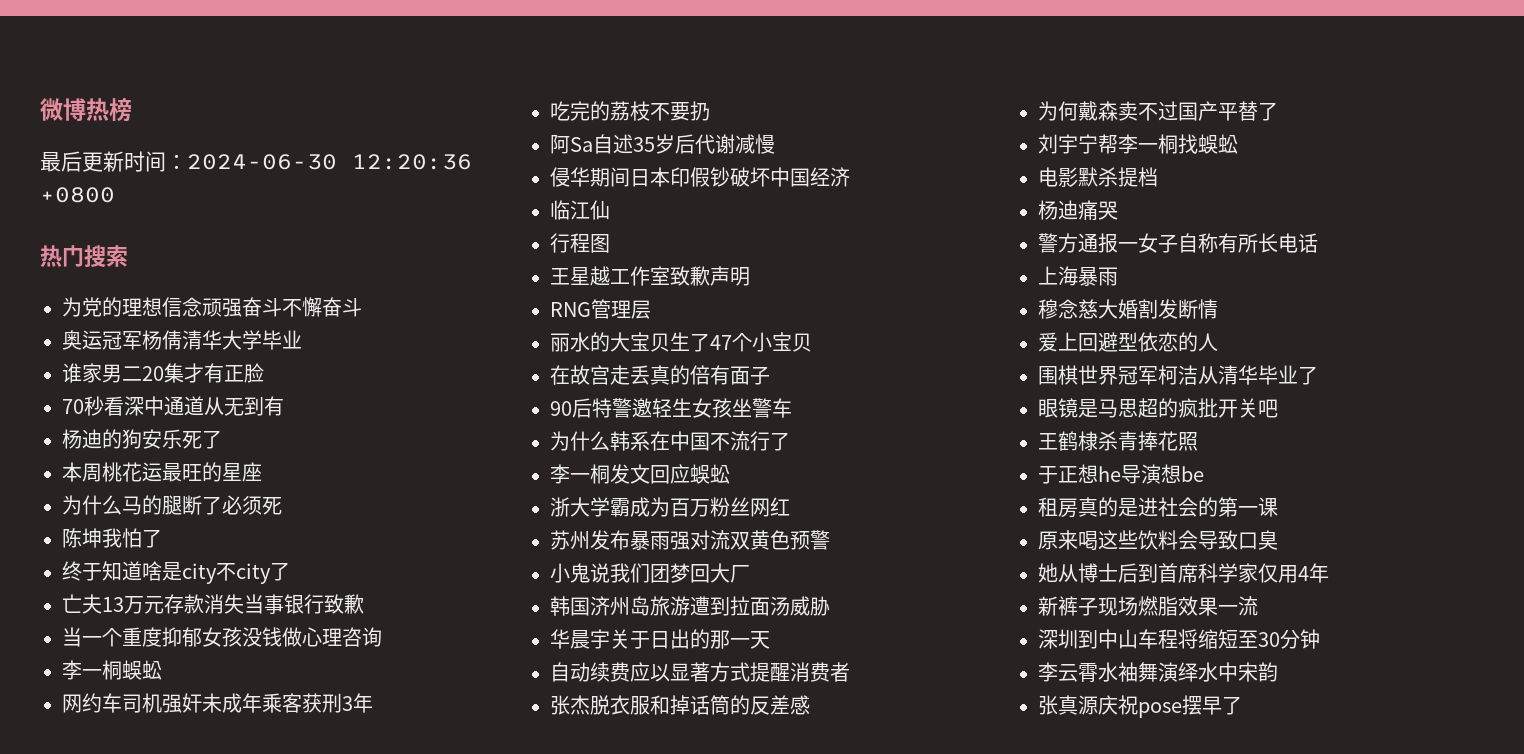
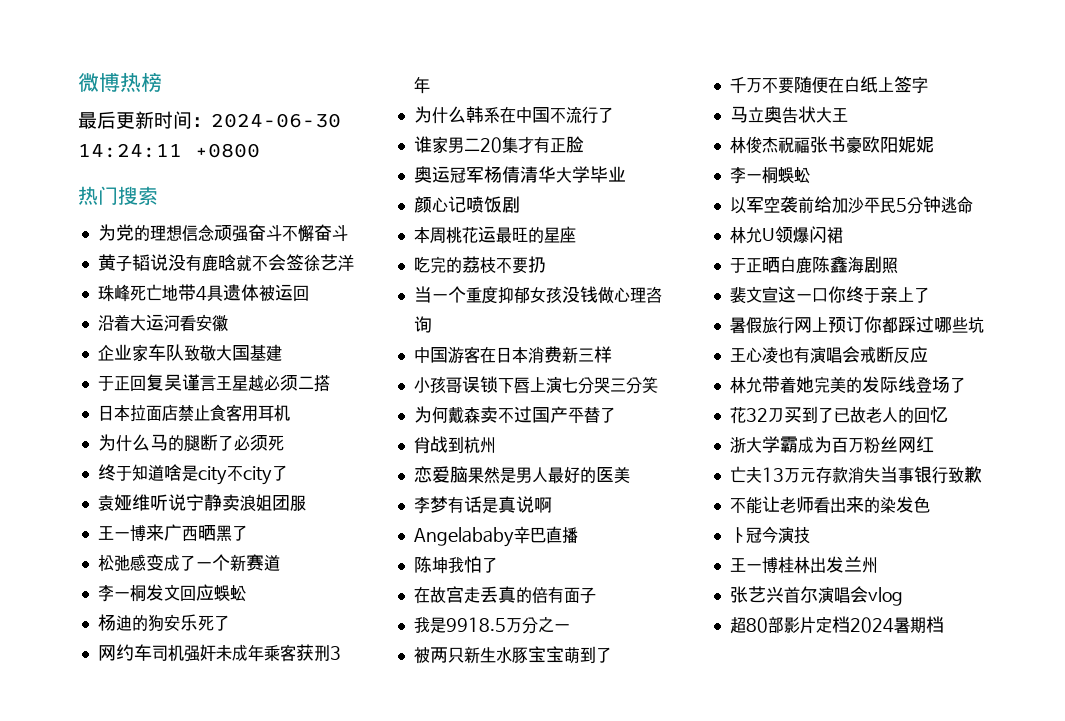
[352,154,472,170] 12:20:36 -> [78,143,182,158] 14:24:11
(362, 307) none -> [97,254,354,272] [97,284,309,302] [97,314,228,332] [97,344,282,362] [97,374,330,392] [97,404,290,422] [97,434,284,452] [97,464,288,485] [97,494,306,512] [97,524,248,542] [97,554,280,572] [97,584,246,602] [97,614,230,632] [97,644,341,662] [413,76,430,94] [413,106,614,124] [413,136,584,154] // 黄子韬说没有鹿晗就不会签徐艺洋 // 珠峰死亡地带4具遗体被运回 // 沿着大运河看安徽 // 企业家车队致敬大国基建 // 于正回复吴谨言王星越必须二搭 // 日本拉面店禁止食客用耳机 // 为什么马的腿断了必须死 // 终于知道啥是city不city了 // 袁娅维听说宁静卖浪姐团服 // 王一博来广西晒黑了 // 松弛感变成了一个新赛道 // 李一桐发文回应蜈蚣 // 杨迪的狗安乐死了 // 网约车司机强奸未成年乘客获刑3年 // 为什么韩系在中国不流行了 // 谁家男二20集才有正脸
[62,363,264,383] [62,396,284,416] [62,429,222,449] 谁家男二20集才有正脸 // 70秒看深中通道从无到有 // 杨迪的狗安乐死了 -> [413,196,520,213] 颜心记喷饭剧
[62,495,282,515] [62,528,162,548] [62,561,290,584] [62,594,364,614] 为什么马的腿断了必须死 // 陈坤我怕了 // 终于知道啥是city不city了 // 亡夫13万元存款消失当事银行致歉 -> [413,256,546,274] 吃完的荔枝不要扔
[62,660,162,680] [62,693,373,713] [550,101,710,121] [550,134,775,154] [550,167,850,187] [550,200,610,220] [550,233,610,253] [550,266,750,286] [550,299,651,319] [550,332,812,352] 李一桐蜈蚣 // 网约车司机强奸未成年乘客获刑3年 // 吃完的荔枝不要扔 // 阿Sa自述35岁后代谢减慢 // 侵华期间日本印假钞破坏中国经济 // 临江仙 // 行程图 // 王星越工作室致歉声明 // RNG管理层 // 丽水的大宝贝生了47个小宝贝 -> [413,346,612,364] [413,376,658,394] [413,406,616,424] [413,436,496,454] [413,466,630,484] [413,496,552,514] [413,526,578,547] [413,556,498,574] 中国游客在日本消费新三样 // 小孩哥误锁下唇上演七分哭三分笑 // 为何戴森卖不过国产平替了 // 肖战到杭州 // 恋爱脑果然是男人最好的医美 // 李梦有话是真说啊 // Angelababy辛巴直播 // 陈坤我怕了
[550,398,792,418] [550,431,790,451] [550,464,730,484] 90后特警邀轻生女孩坐警车 // 为什么韩系在中国不流行了 // 李一桐发文回应蜈蚣 -> [413,617,570,634] [413,646,612,664] [729,76,928,94] [729,106,848,124] [729,136,934,154] [729,166,810,184] [729,196,973,214] [729,226,843,244] [729,256,898,274] [729,286,930,304] [729,316,984,334] [729,346,928,364] [729,376,966,394] [729,406,948,424] 我是9918.5万分之一 // 被两只新生水豚宝宝萌到了 // 千万不要随便在白纸上签字 // 马立奥告状大王 // 林俊杰祝福张书豪欧阳妮妮 // 李一桐蜈蚣 // 以军空袭前给加沙平民5分钟逃命 // 林允U领爆闪裙 // 于正晒白鹿陈鑫海剧照 // 裴文宣这一口你终于亲上了 // 暑假旅行网上预订你都踩过哪些坑 // 王心凌也有演唱会戒断反应 // 林允带着她完美的发际线登场了 // 花32刀买到了已故老人的回忆
[550,530,830,550] [550,563,750,583] [550,596,830,616] [550,629,770,649] [550,662,850,682] [550,695,810,715] [1038,101,1278,121] [1038,134,1238,154] [1038,167,1158,187] [1038,200,1118,221] [1038,233,1318,253] [1038,266,1118,286] [1038,299,1218,319] [1038,332,1218,352] [1038,365,1318,385] [1038,398,1278,418] [1038,431,1198,451] [1038,464,1204,484] [1038,497,1278,518] [1038,530,1278,551] [1038,563,1329,583] [1038,596,1258,616] [1038,629,1320,649] [1038,662,1278,682] [1038,695,1242,718] 苏州发布暴雨强对流双黄色预警 // 小鬼说我们团梦回大厂 // 韩国济州岛旅游遭到拉面汤威胁 // 华晨宇关于日出的那一天 // 自动续费应以显著方式提醒消费者 // 张杰脱衣服和掉话筒的反差感 // 为何戴森卖不过国产平替了 // 刘宇宁帮李一桐找蜈蚣 // 电影默杀提档 // 杨迪痛哭 // 警方通报一女子自称有所长电话 // 上海暴雨 // 穆念慈大婚割发断情 // 爱上回避型依恋的人 // 围棋世界冠军柯洁从清华毕业了 // 眼镜是马思超的疯批开关吧 // 王鹤棣杀青捧花照 // 于正想he导演想be // 租房真的是进社会的第一课 // 原来喝这些饮料会导致口臭 // 她从博士后到首席科学家仅用4年 // 新裤子现场燃脂效果一流 // 深圳到中山车程将缩短至30分钟 // 李云霄水袖舞演绎水中宋韵 // 张真源庆祝pose摆早了 -> [729,466,982,484] [729,496,930,514] [729,526,810,544] [729,556,878,574] [729,586,903,606] [729,616,944,634] 亡夫13万元存款消失当事银行致歉 // 不能让老师看出来的染发色 // 卜冠今演技 // 王一博桂林出发兰州 // 张艺兴首尔演唱会vlog // 超80部影片定档2024暑期档

